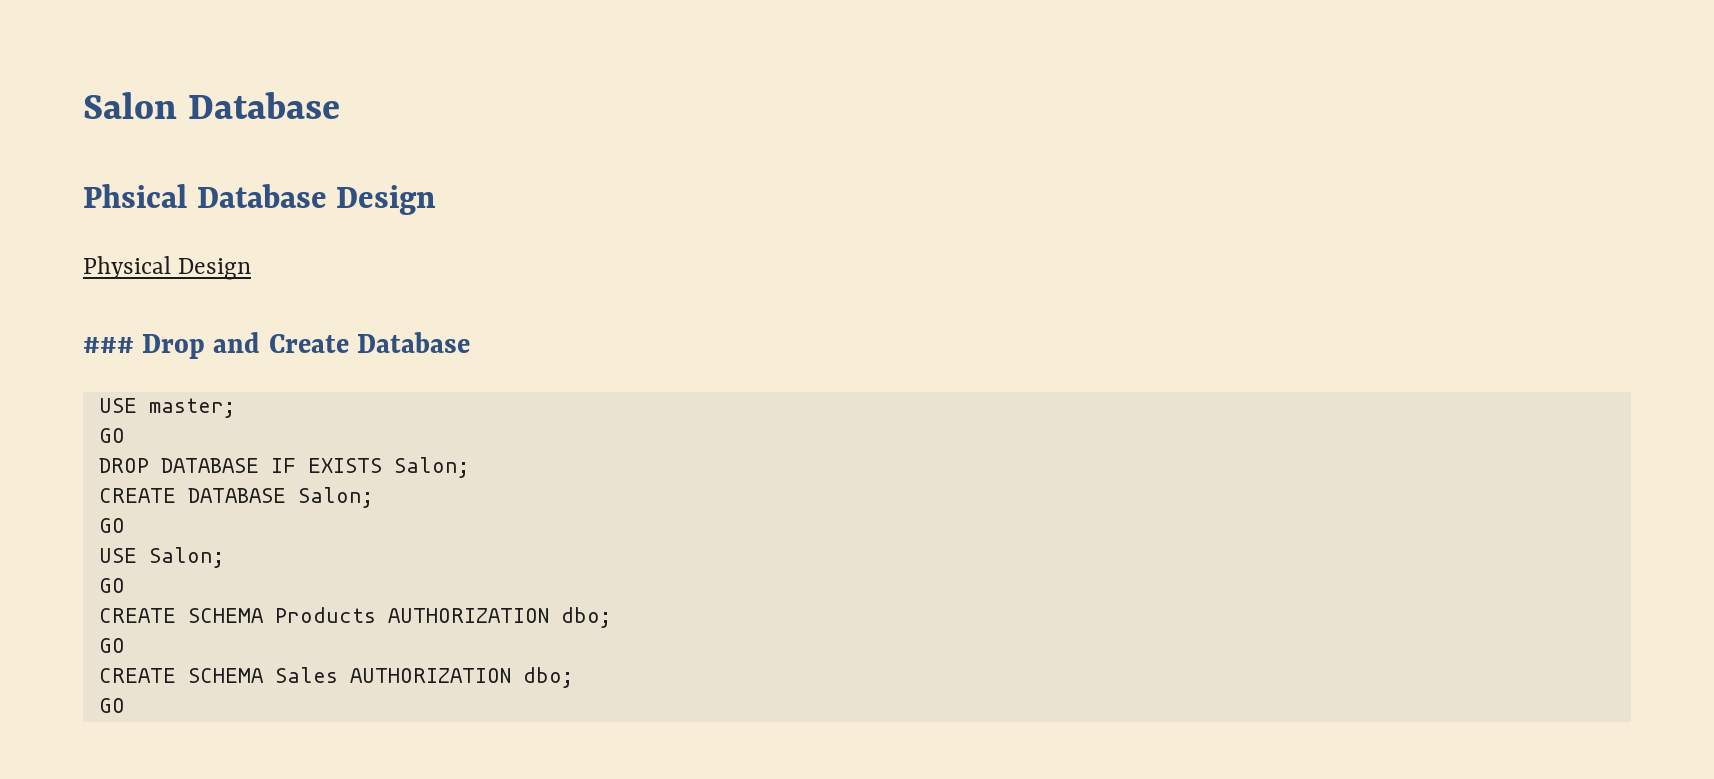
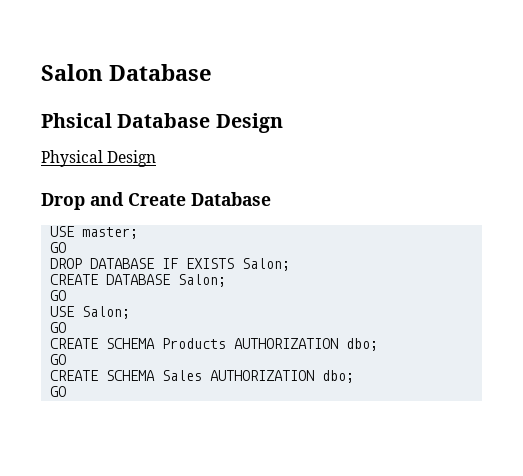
[83,337,134,353] ### -> (157, 158) none

